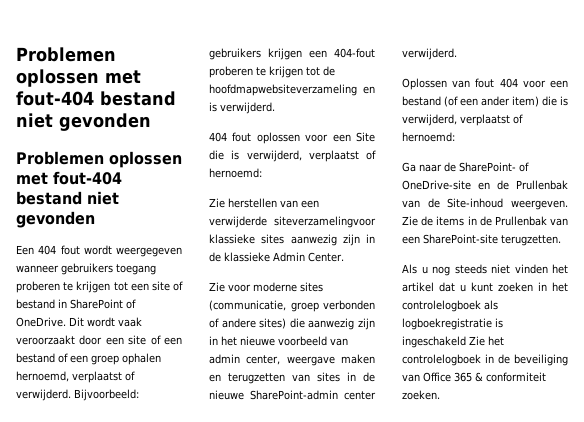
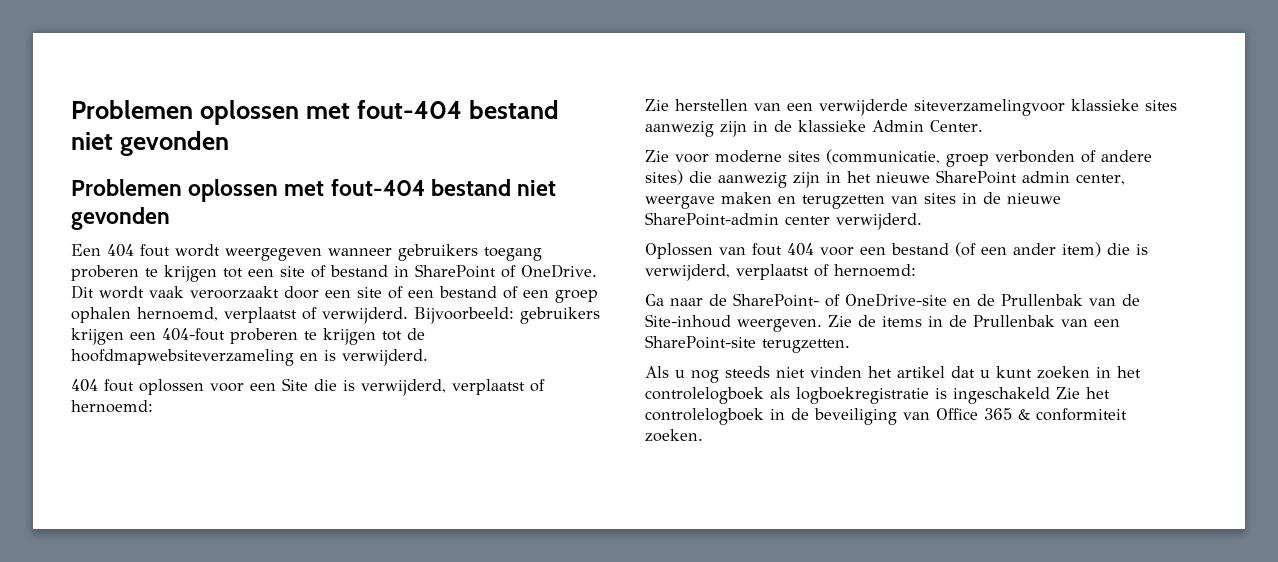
[278,336,348,346] voorbeeld van -> [936,170,1017,184] SharePoint

